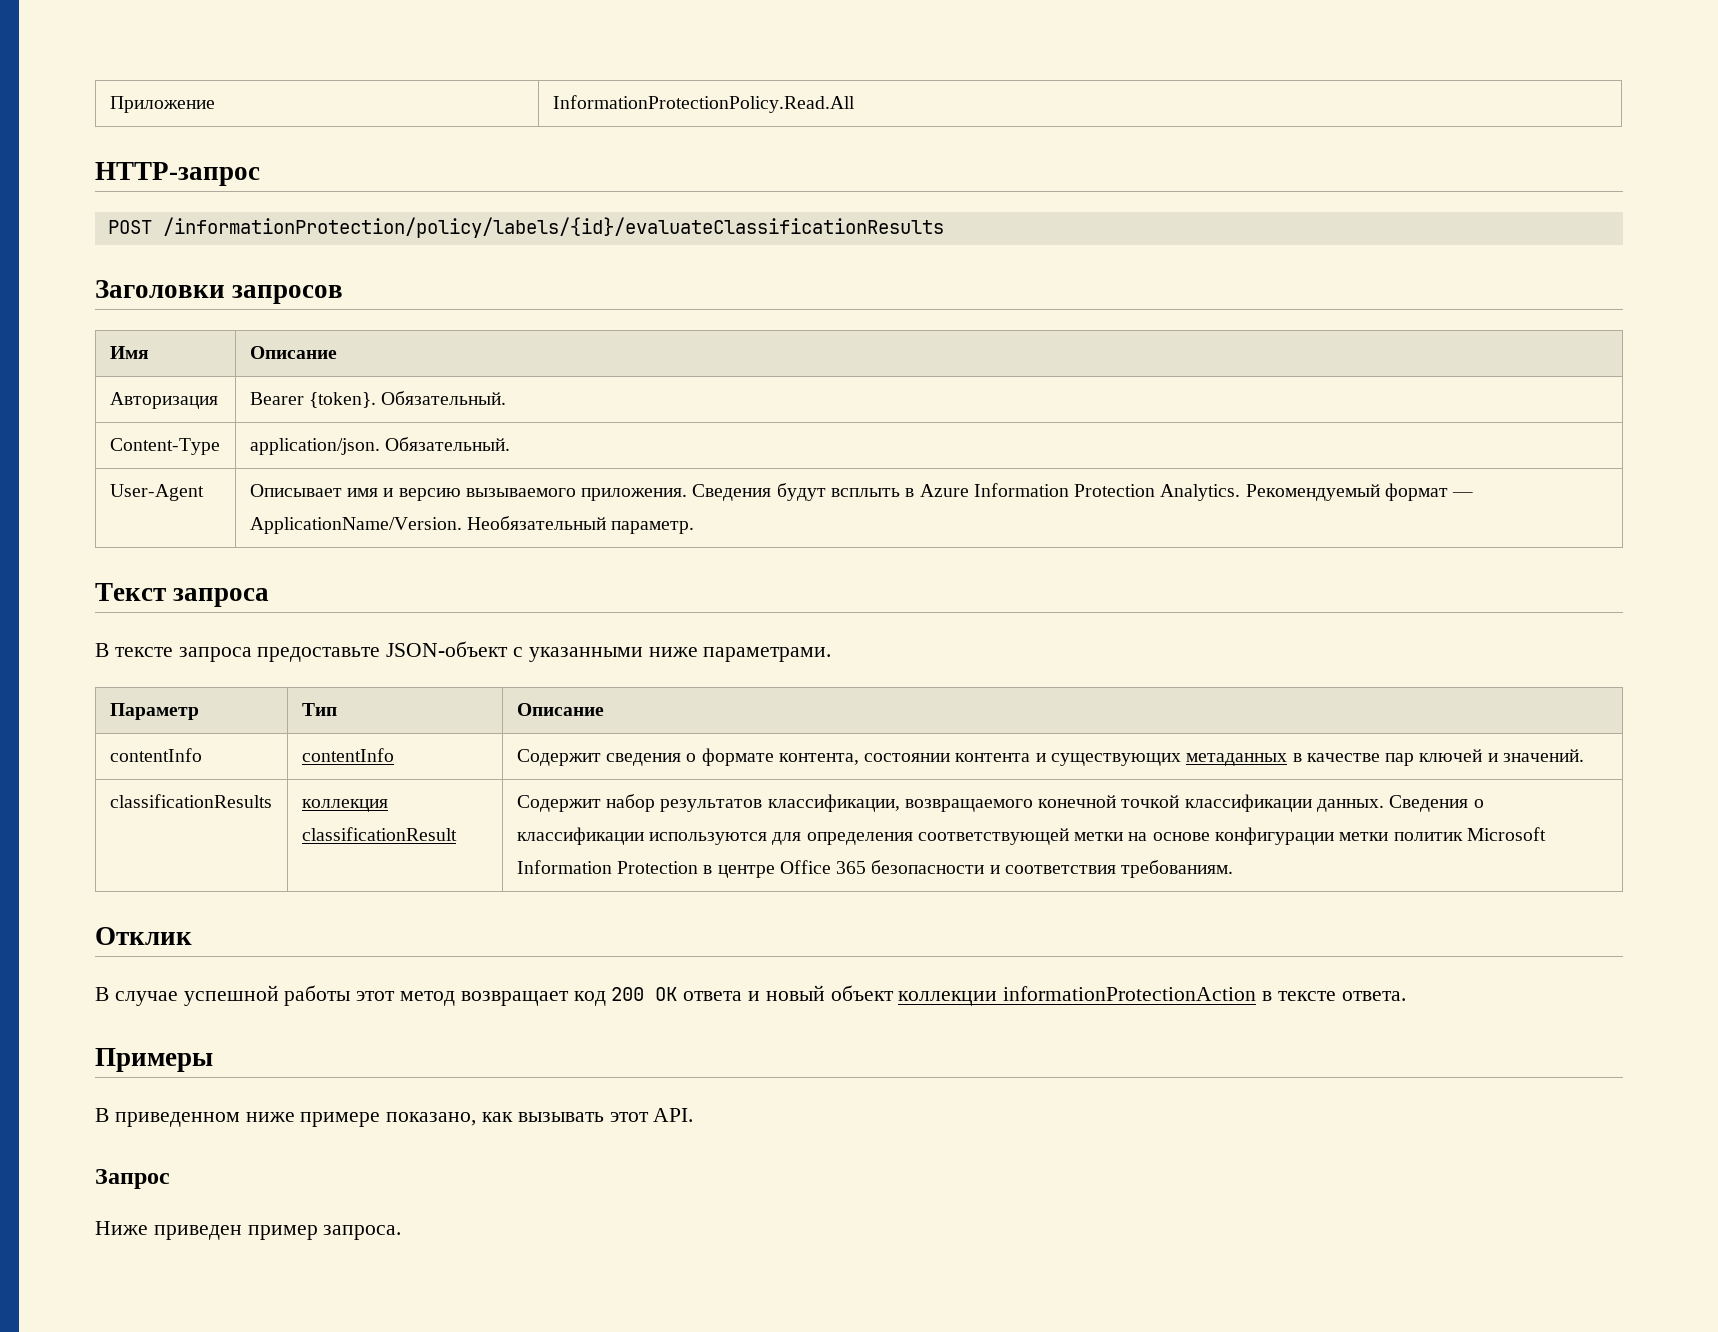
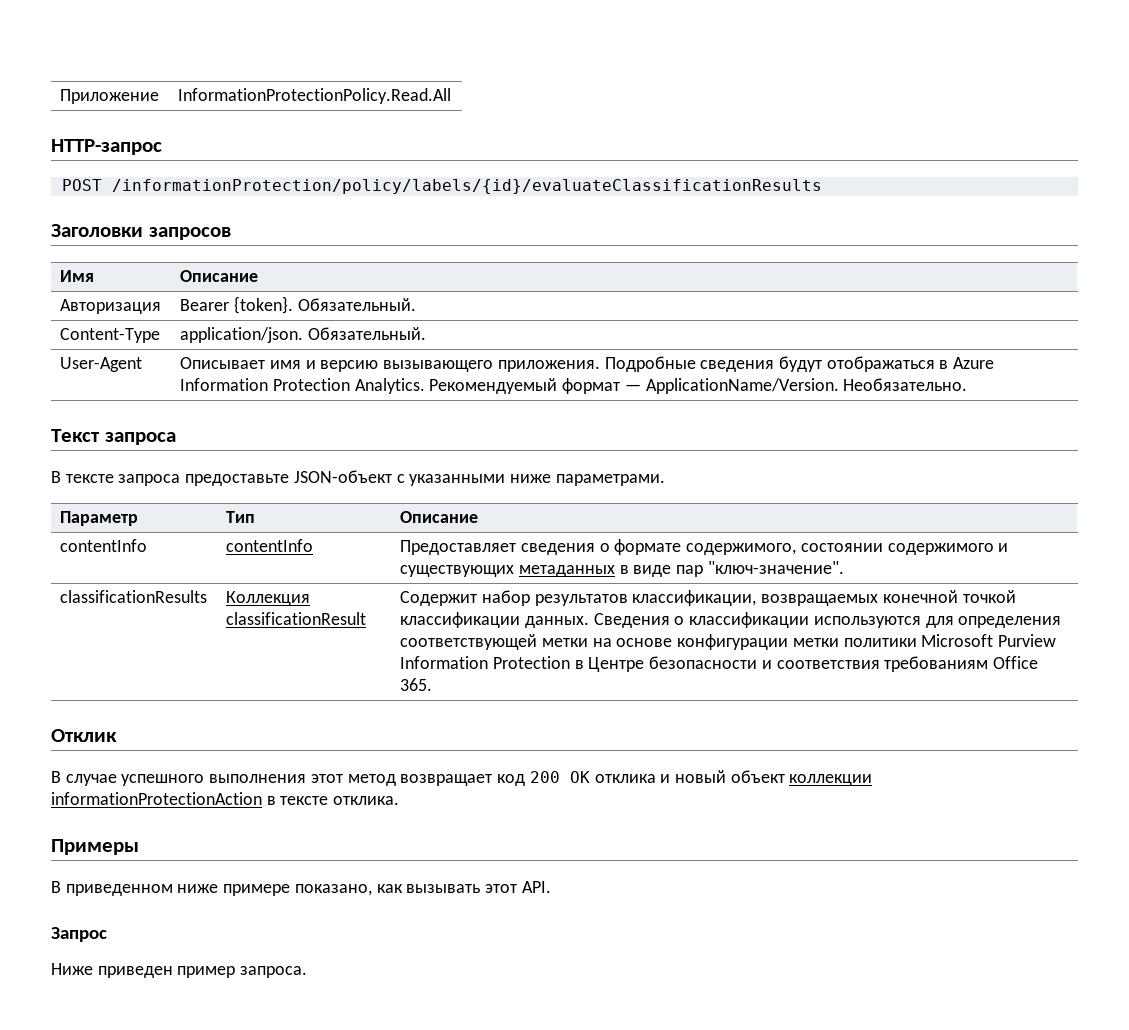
[465,483,900,501] вызываемого приложения. Сведения будут всплыть -> [383,356,935,372] вызывающего приложения. Подробные сведения будут отображаться
[467,516,695,534] Необязательный параметр. -> [843,378,968,391] Необязательно.
[516,749,601,766] Содержит -> [400,540,517,555] Предоставляет
[778,753,1031,765] контента, состоянии контента -> [686,543,994,555] содержимого, состоянии содержимого
[1306,749,1584,766] качестве пар ключей и значений. -> [633,561,844,577] виде пар "ключ-значение".
[301,799,388,812] коллекция -> [226,591,311,606] Коллекция
[904,799,1033,812] возвращаемого -> [761,594,879,606] возвращаемых
[1393,827,1546,841] [516,860,1234,878] политик Microsoft Information Protection в центре Office 365 безопасности и соответствия требованиям. -> [843,634,1057,647] [400,656,1039,672] [400,678,433,691] политики Microsoft Purview Information Protection в Центре безопасности и соответствия требованиям Office 365.
[183,985,351,1006] успешной работы -> [121,774,307,786] успешного выполнения
[683,991,743,1001] ответа -> [594,774,656,783] отклика
[1341,991,1406,1001] ответа. -> [333,796,400,805] отклика.

